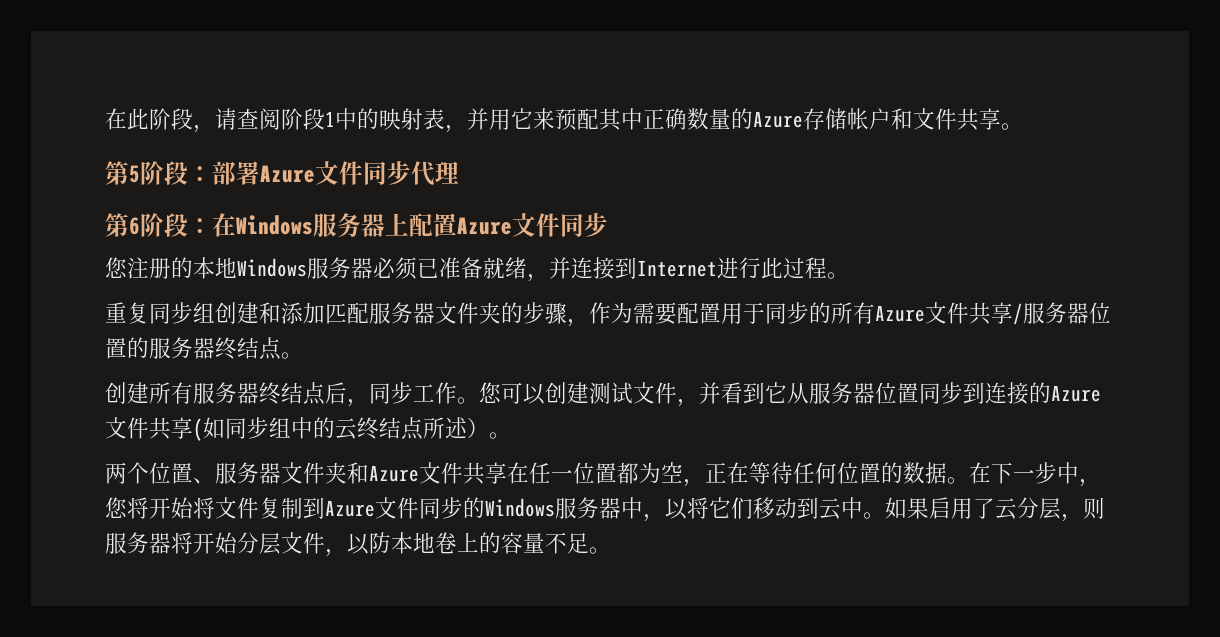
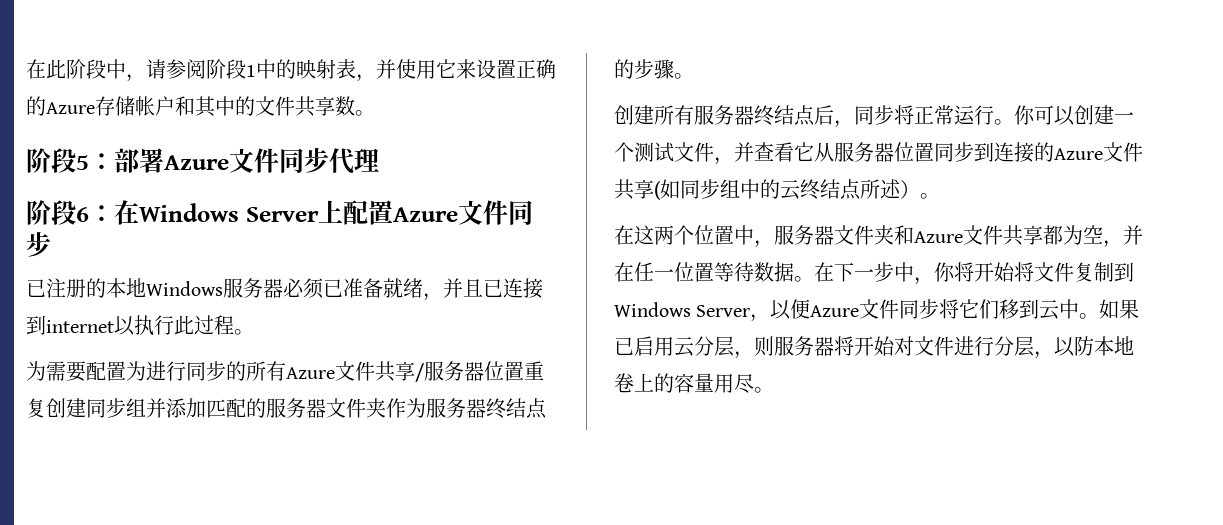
[193,108,259,133] ，请查 -> [106,59,186,82] 中，请参
[489,108,731,131] 用它来预配其中正确数量 -> [396,59,556,79] 使用它来设置正确
[913,108,1023,131] [105,161,188,185] 文件共享。 // 第5阶段 -> [195,96,375,117] [26,148,89,173] 其中的文件共享数。 // 阶段5
[105,213,188,237] 第6阶段 -> [26,200,89,225] 阶段6
[313,213,385,238] 服务器 -> [245,207,319,222] Server
[105,257,127,278] 您 -> [26,279,46,297] 已
[571,257,849,279] [105,302,611,327] 连接到Internet进行此过程。 // 重复同步组创建和添加匹配服务器文件夹的步骤，作 -> [463,278,543,299] [26,315,254,336] 且已连接到internet以执行此过程。 //
[721,302,765,324] 用于 -> [126,361,186,381] 为进行
[127,337,281,360] 的服务器终结点 -> [524,361,544,380] [26,398,547,419] [614,59,674,79] 重复创建同步组并添加匹配的服务器文件夹作为服务器终结点的步骤
[413,382,501,404] 工作。您 -> [894,105,1035,125] 将正常运行。你
(589, 393) none -> [1114,112,1134,123] [614,142,634,162] 一个
[721,382,765,404] 看到 -> [754,142,794,162] 查看
(511, 435) none -> [614,225,654,245] 在这
[193,478,215,484] 、 -> [734,225,774,248] 中，
[507,462,903,487] 在任一位置都为空，正在等待任何位置的 -> [1043,225,1143,248] [614,262,754,282] 都为空，并在任一位置等待
[105,497,127,518] 您 -> [934,262,955,282] 你
[325,497,687,522] Azure文件同步的Windows服务器中，以 -> [614,299,940,322] Windows Server，以便Azure文件同步
[775,497,797,519] 动 -> (1020, 309) none
[929,497,995,519] 启用了 -> [614,336,674,356] 已启用
[237,532,325,555] 分层文件 -> [894,336,1034,357] 对文件进行分层
[545,532,589,554] 不足 -> [714,374,754,394] 用尽

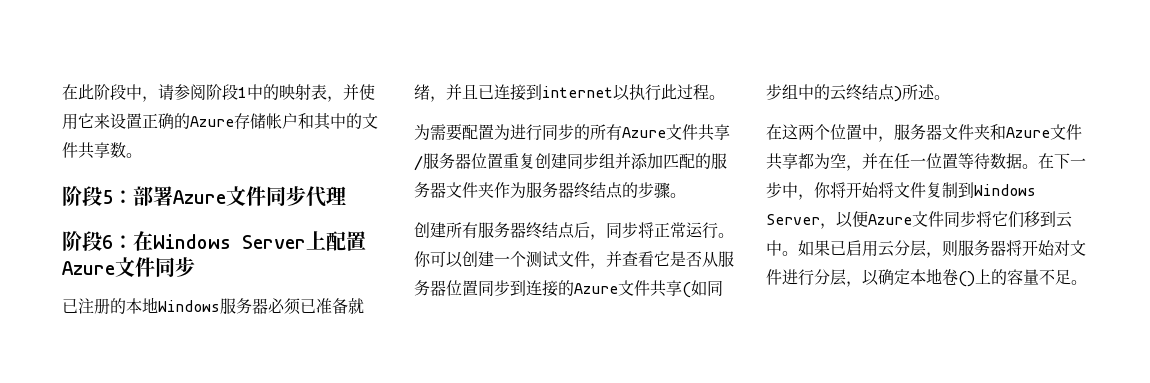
(814, 151) none -> [670,251,702,267] 是否
[860,179,920,199] 所述） -> [894,84,935,102] )所述
[1074,336,1134,356] [614,373,634,393] 防本地卷 -> [878,268,975,287] 确定本地卷()
[714,374,754,394] 用尽 -> [1039,269,1071,285] 不足

